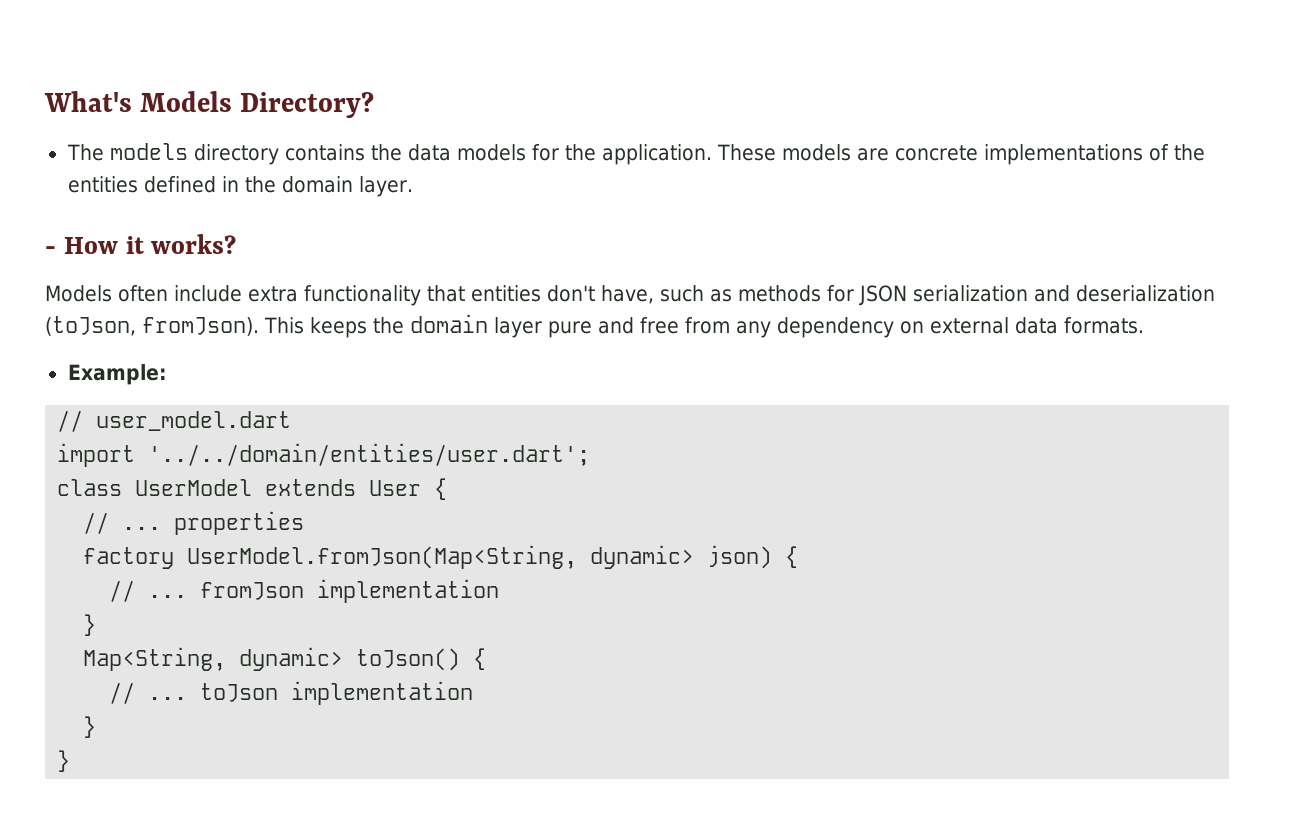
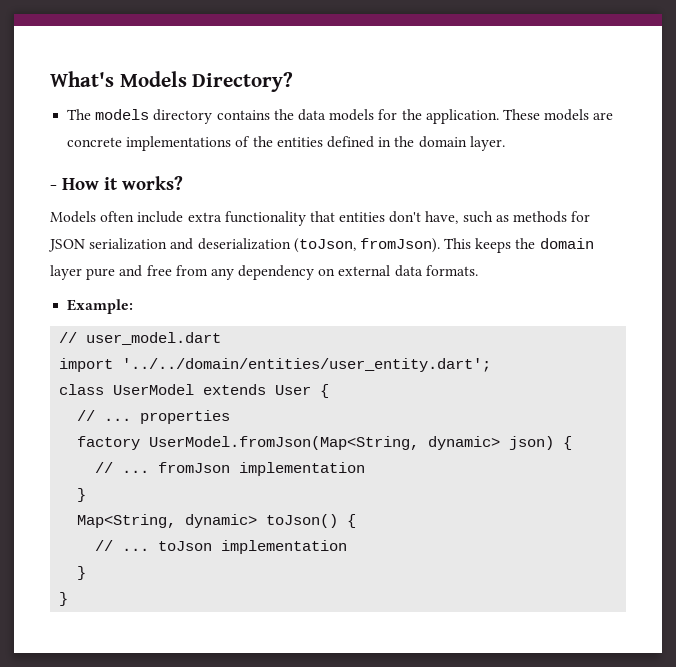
[148,443,591,466] '../../domain/entities/user.dart'; -> [122,358,492,372] '../../domain/entities/user_entity.dart';

